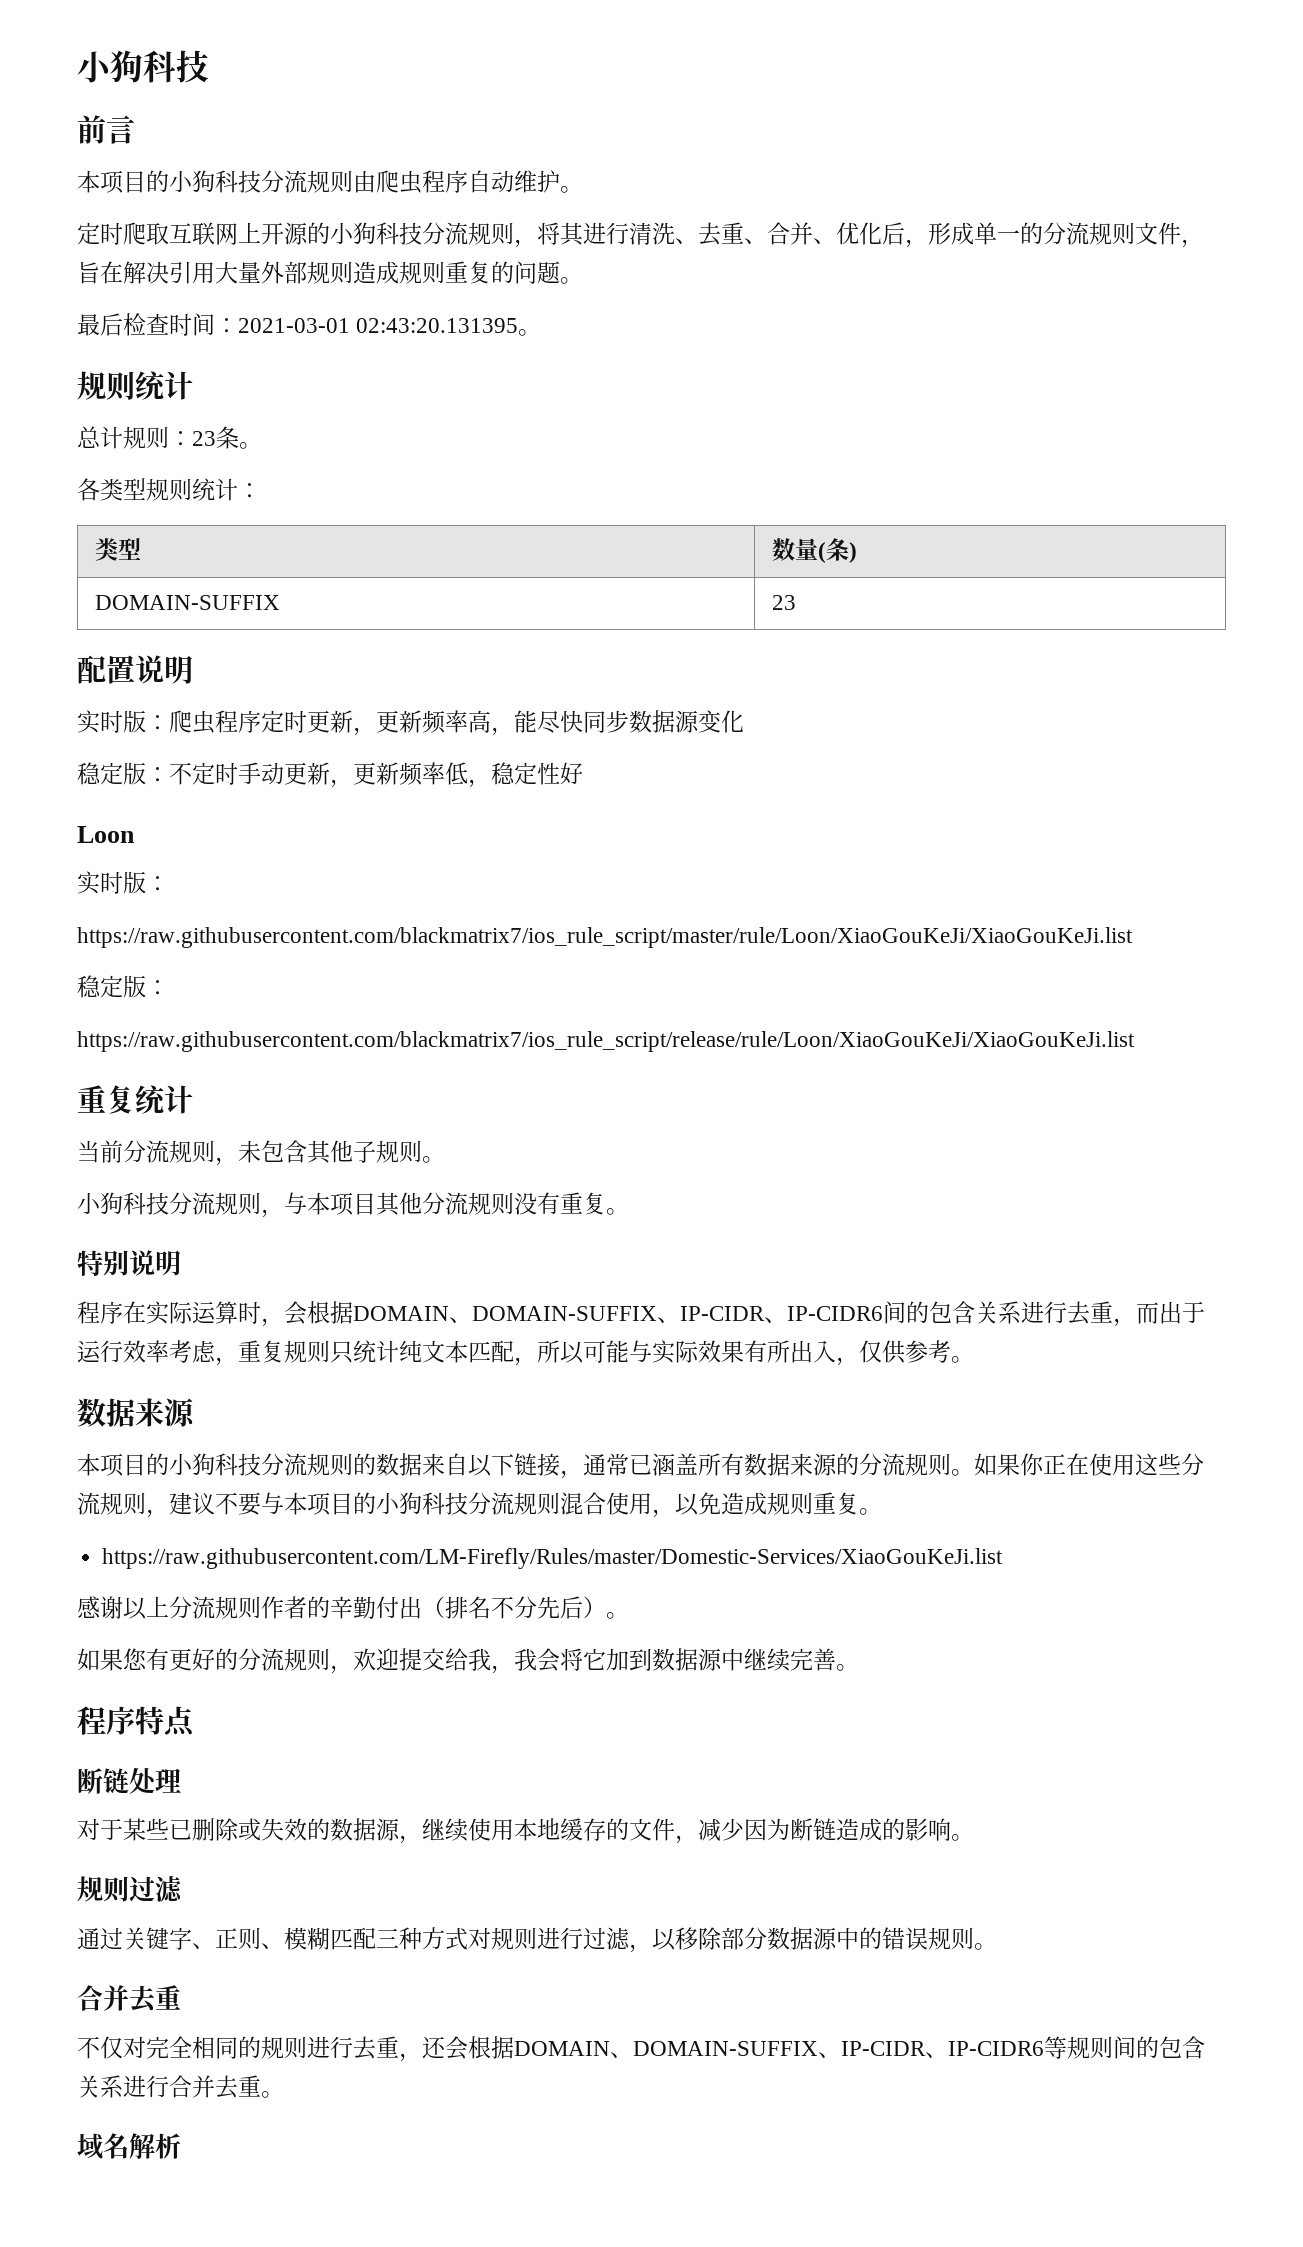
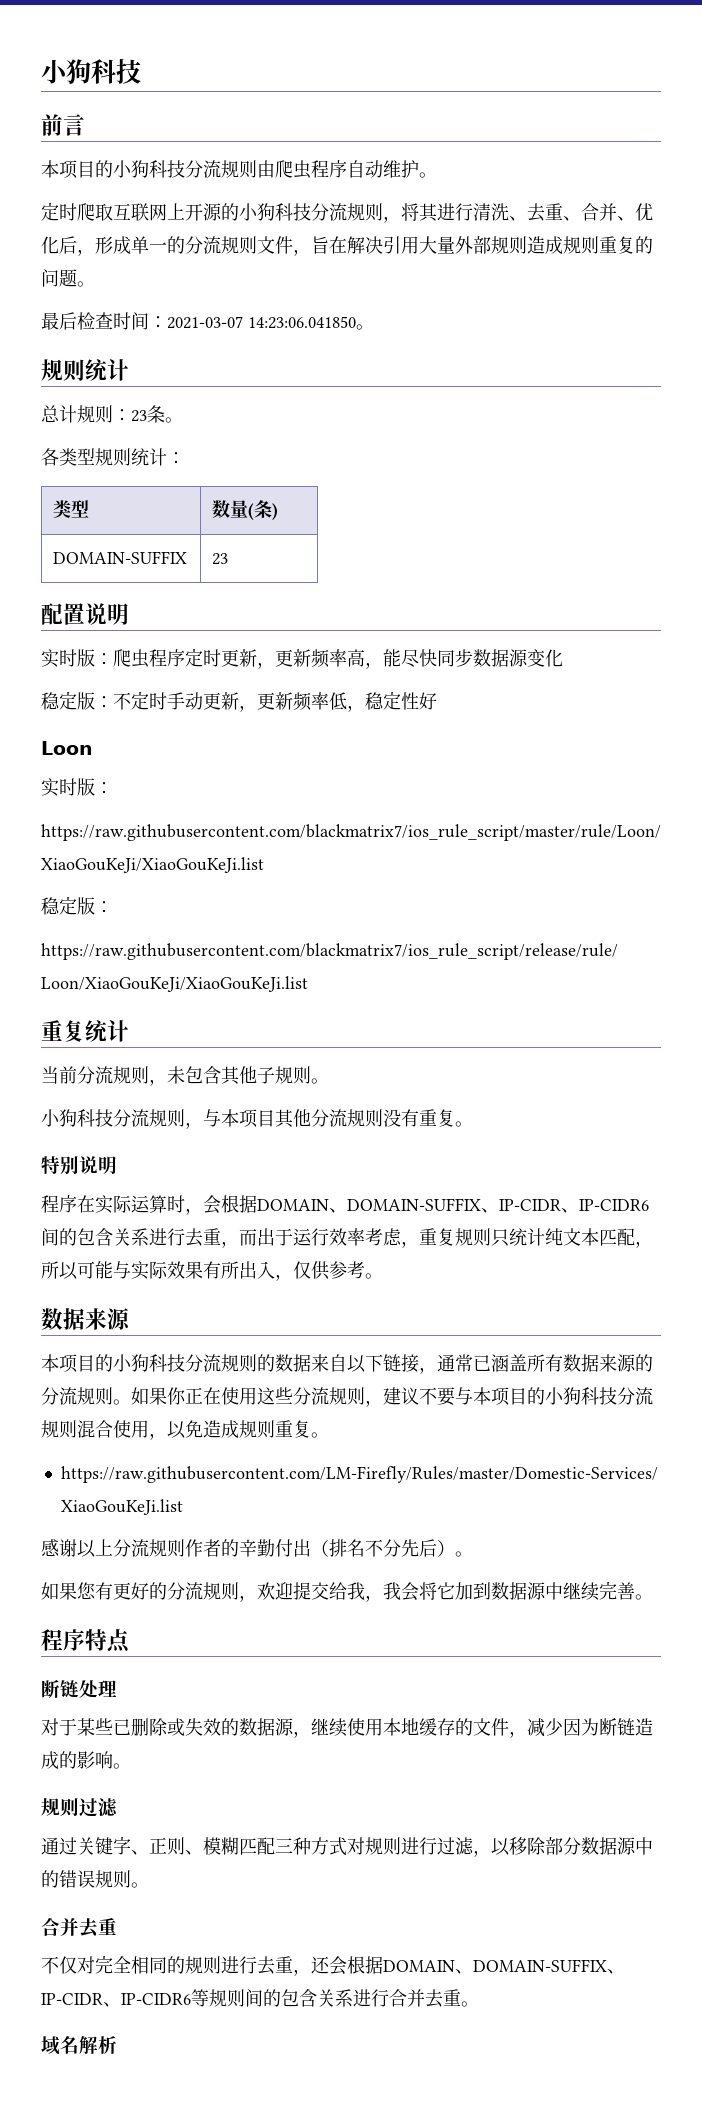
[238,318,519,333] 2021-03-01 02:43:20.131395 -> [167,316,356,329] 2021-03-07 14:23:06.041850

